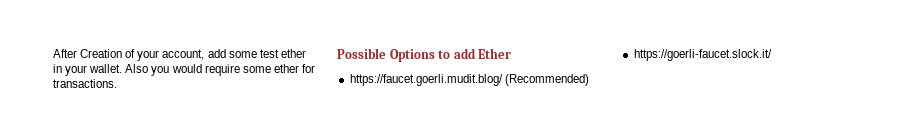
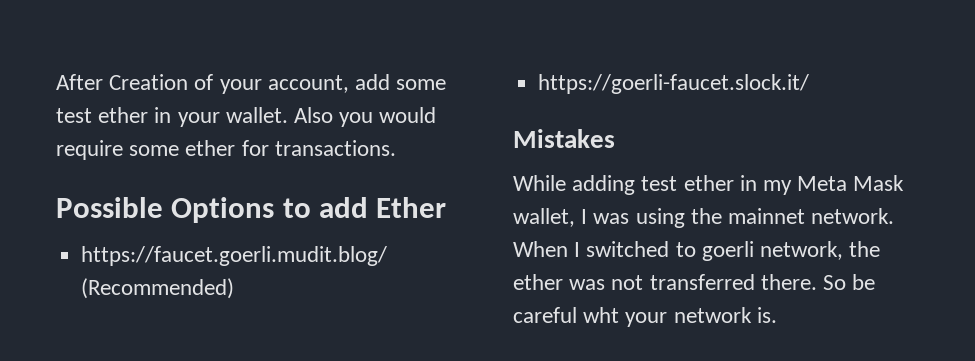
(772, 55) none -> [513,129,615,148] [513,175,905,195] [513,208,895,228] [513,241,881,261] [513,274,876,290] [513,307,777,327] // Mistakes // While adding test ether in my Meta Mask wallet, I was using the mainnet network. When I switched to goerli network, the ether was not transferred there. So be careful wht your network is.

